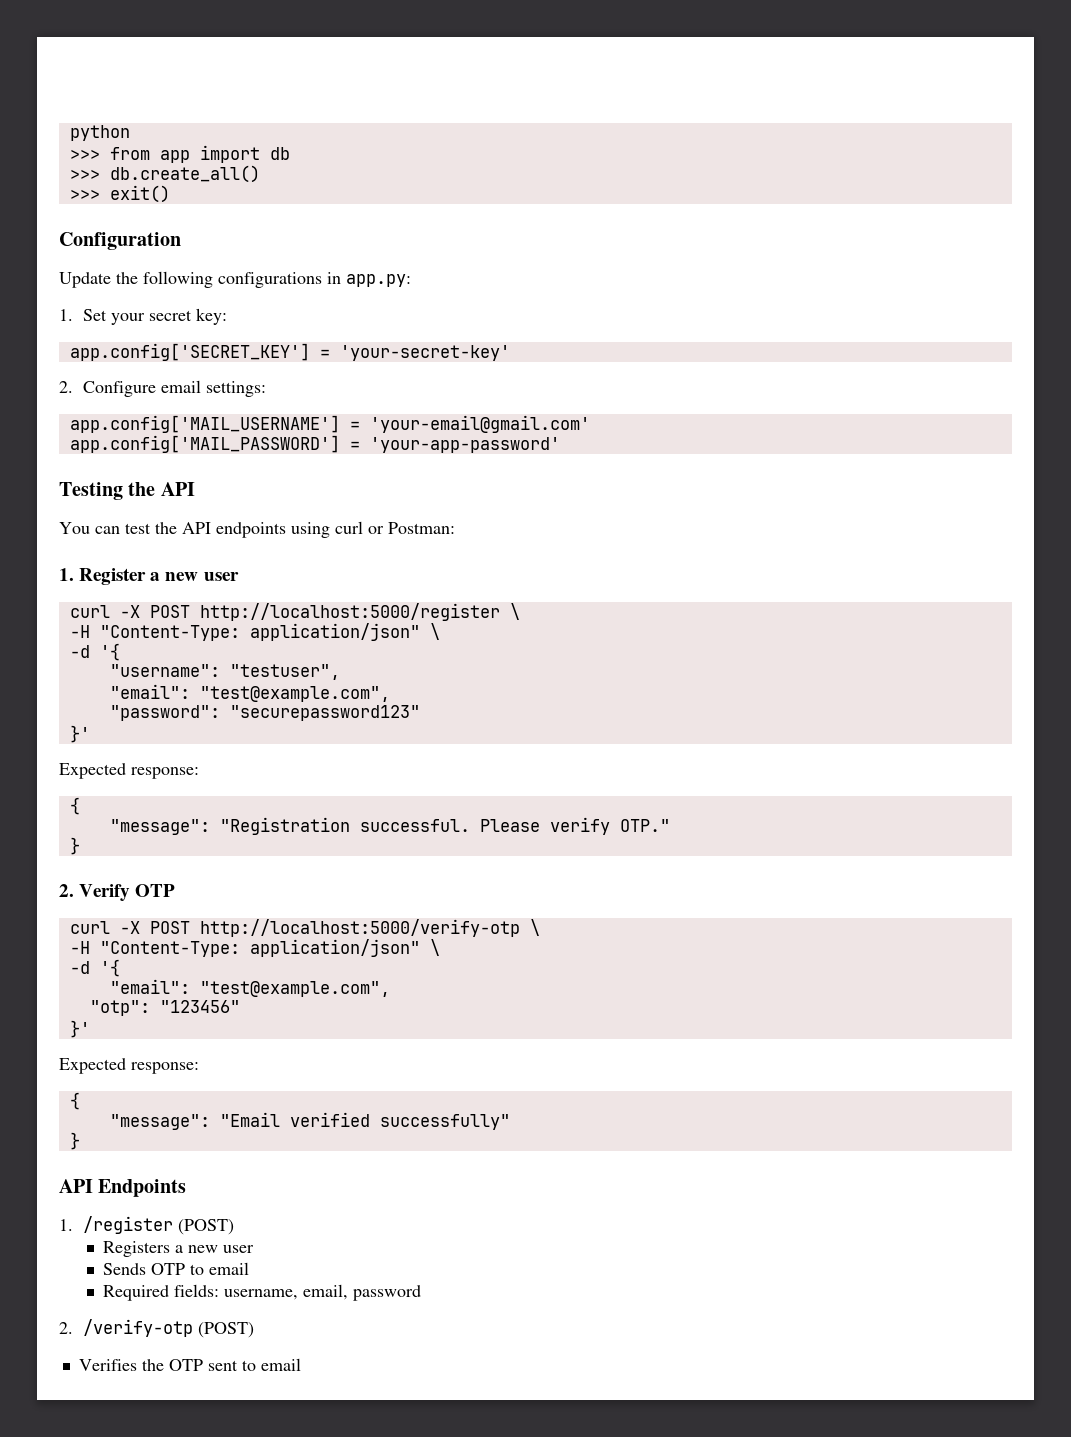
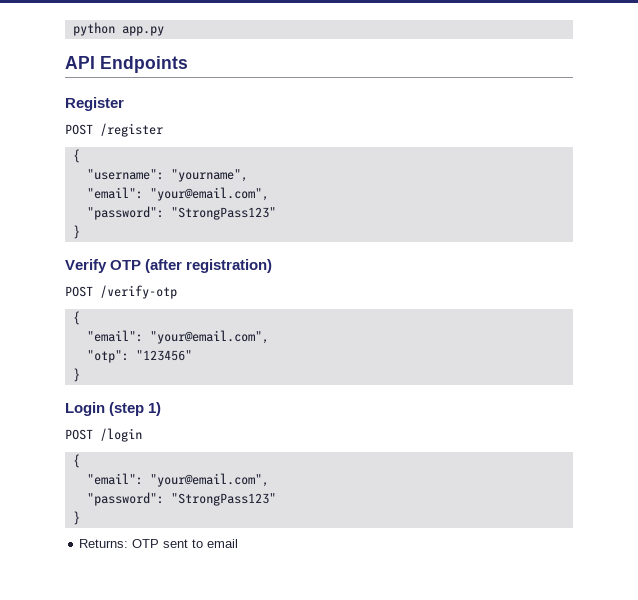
[69,145,290,163] [69,165,260,183] [69,185,170,203] [59,232,181,250] [59,271,411,288] [59,308,228,325] [69,343,510,361] [59,380,267,397] [69,415,590,433] [69,435,560,453] [59,482,195,500] [59,521,455,538] [59,568,239,585] [69,603,520,621] [69,623,440,641] [69,643,120,661] [109,664,340,680] [109,684,390,702] [109,705,420,721] [69,725,90,743] [59,763,199,779] [69,797,80,815] [109,817,670,835] [69,837,80,855] [59,884,74,897] // >>> from app import db // >>> db.create_all() // >>> exit() // Configuration // Update the following configurations in app.py: // 1. Set your secret key: // app.config['SECRET_KEY'] = 'your-secret-key' // 2. Configure email settings: // app.config['MAIL_USERNAME'] = 'your-email@gmail.com' // app.config['MAIL_PASSWORD'] = 'your-app-password' // Testing the API // You can test the API endpoints using curl or Postman: // 1. Register a new user // curl -X POST http://localhost:5000/register \ // -H "Content-Type: application/json" \ // -d '{ // "username": "testuser", // "email": "test@example.com", // "password": "securepassword123" // }' // Expected response: // { // "message": "Registration successful. Please verify OTP." // } // 2. -> [121,26,164,36] [65,56,188,73] [65,97,124,111] [65,123,163,137] [72,149,80,163] [86,169,248,182] [86,187,269,201] [86,206,276,220] [72,225,80,239] app.py // API Endpoints // Register // POST /register // { // "username": "yourname", // "email": "your@email.com", // "password": "StrongPass123" // } //
[69,919,540,937] [69,939,440,957] [69,959,120,977] [109,979,390,997] // curl -X POST http://localhost:5000/verify-otp \ // -H "Content-Type: application/json" \ // -d '{ // "email": "test@example.com", -> [145,259,273,273] [65,285,177,299] [72,311,80,325] [86,330,269,344] (after registration) // POST /verify-otp // { // "email": "your@email.com",
[69,1020,90,1038] [59,1058,199,1074] [69,1092,80,1110] [109,1112,510,1130] [69,1132,80,1150] [59,1179,187,1197] [59,1216,235,1235] [102,1241,254,1257] [102,1262,249,1275] [102,1284,421,1301] [59,1319,255,1338] [78,1359,164,1371] }' // Expected response: // { // "message": "Email verified successfully" // } // API Endpoints // 1. /register (POST) // Registers a new user // Sends OTP to email // Required fields: username, email, password // 2. /verify-otp (POST) // Verifies the -> [72,368,80,382] [65,402,162,416] [65,428,142,442] [72,454,80,468] [86,473,269,487] [86,492,276,506] [72,511,80,525] [79,539,129,548] } // Login (step 1) // POST /login // { // "email": "your@email.com", // "password": "StrongPass123" // } // Returns:

